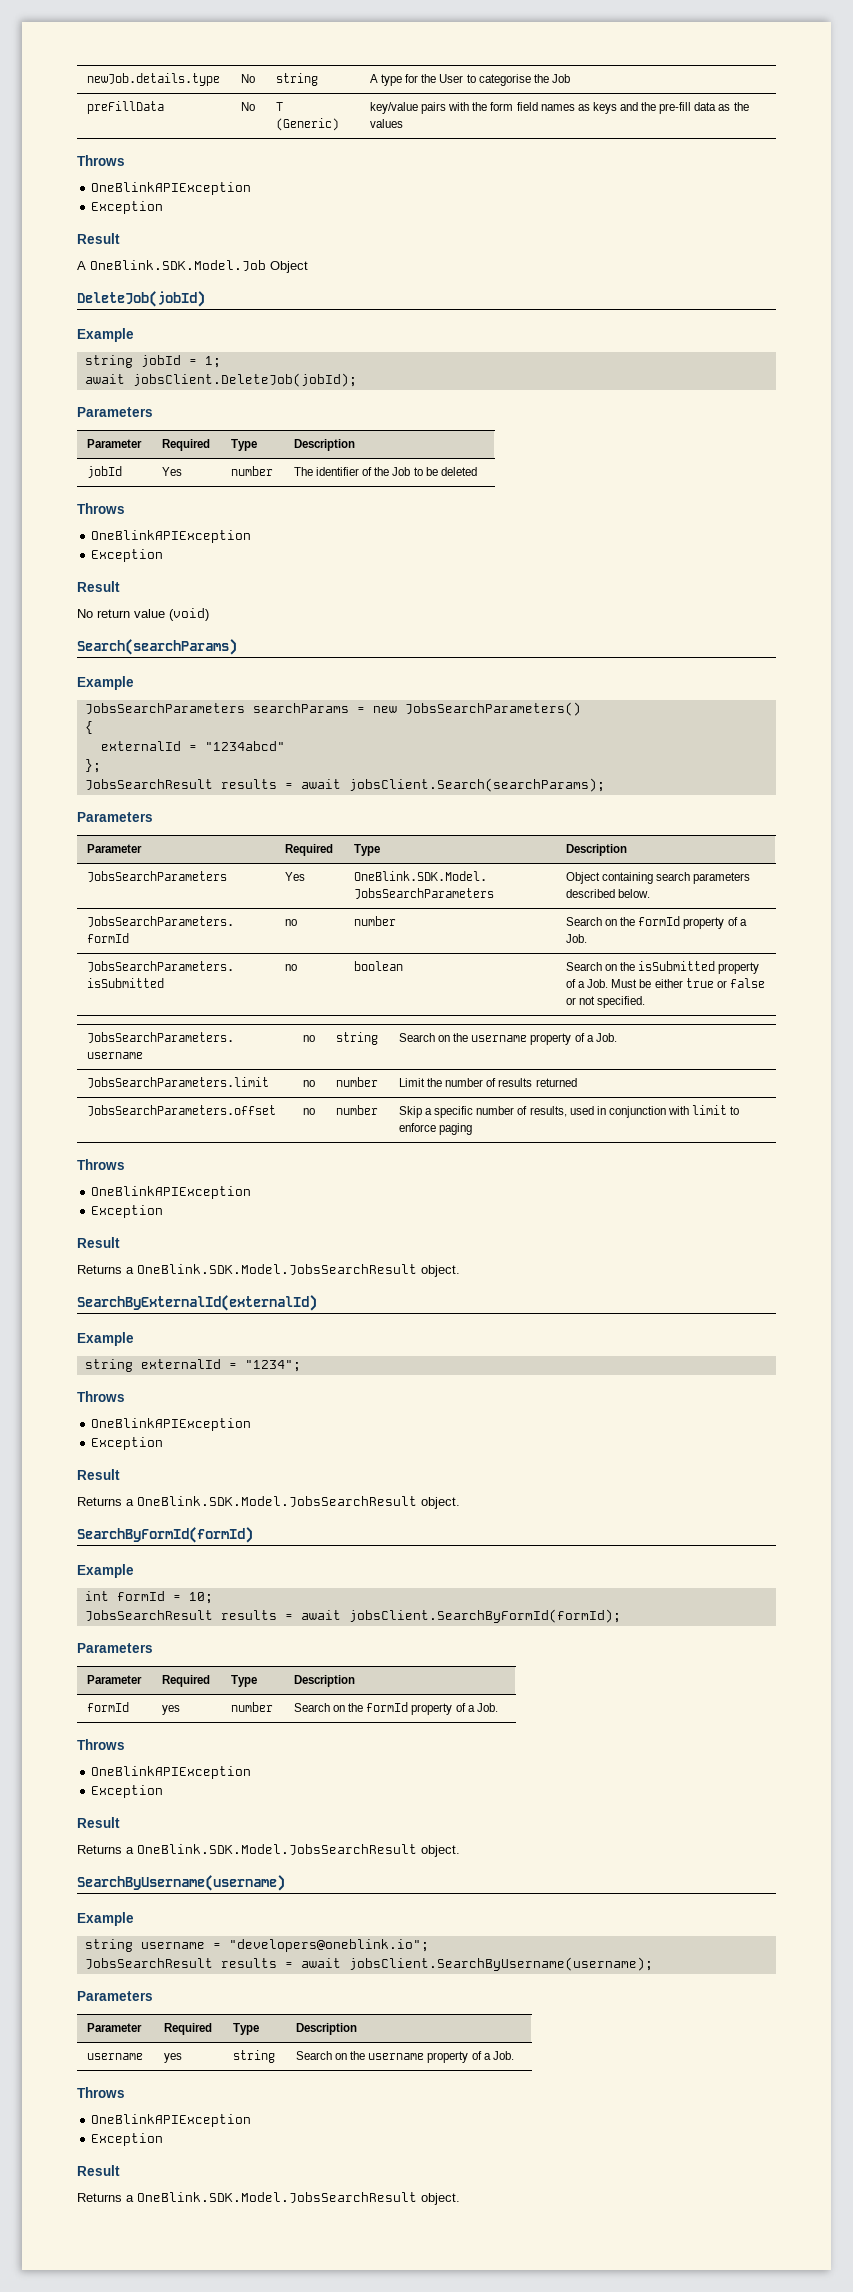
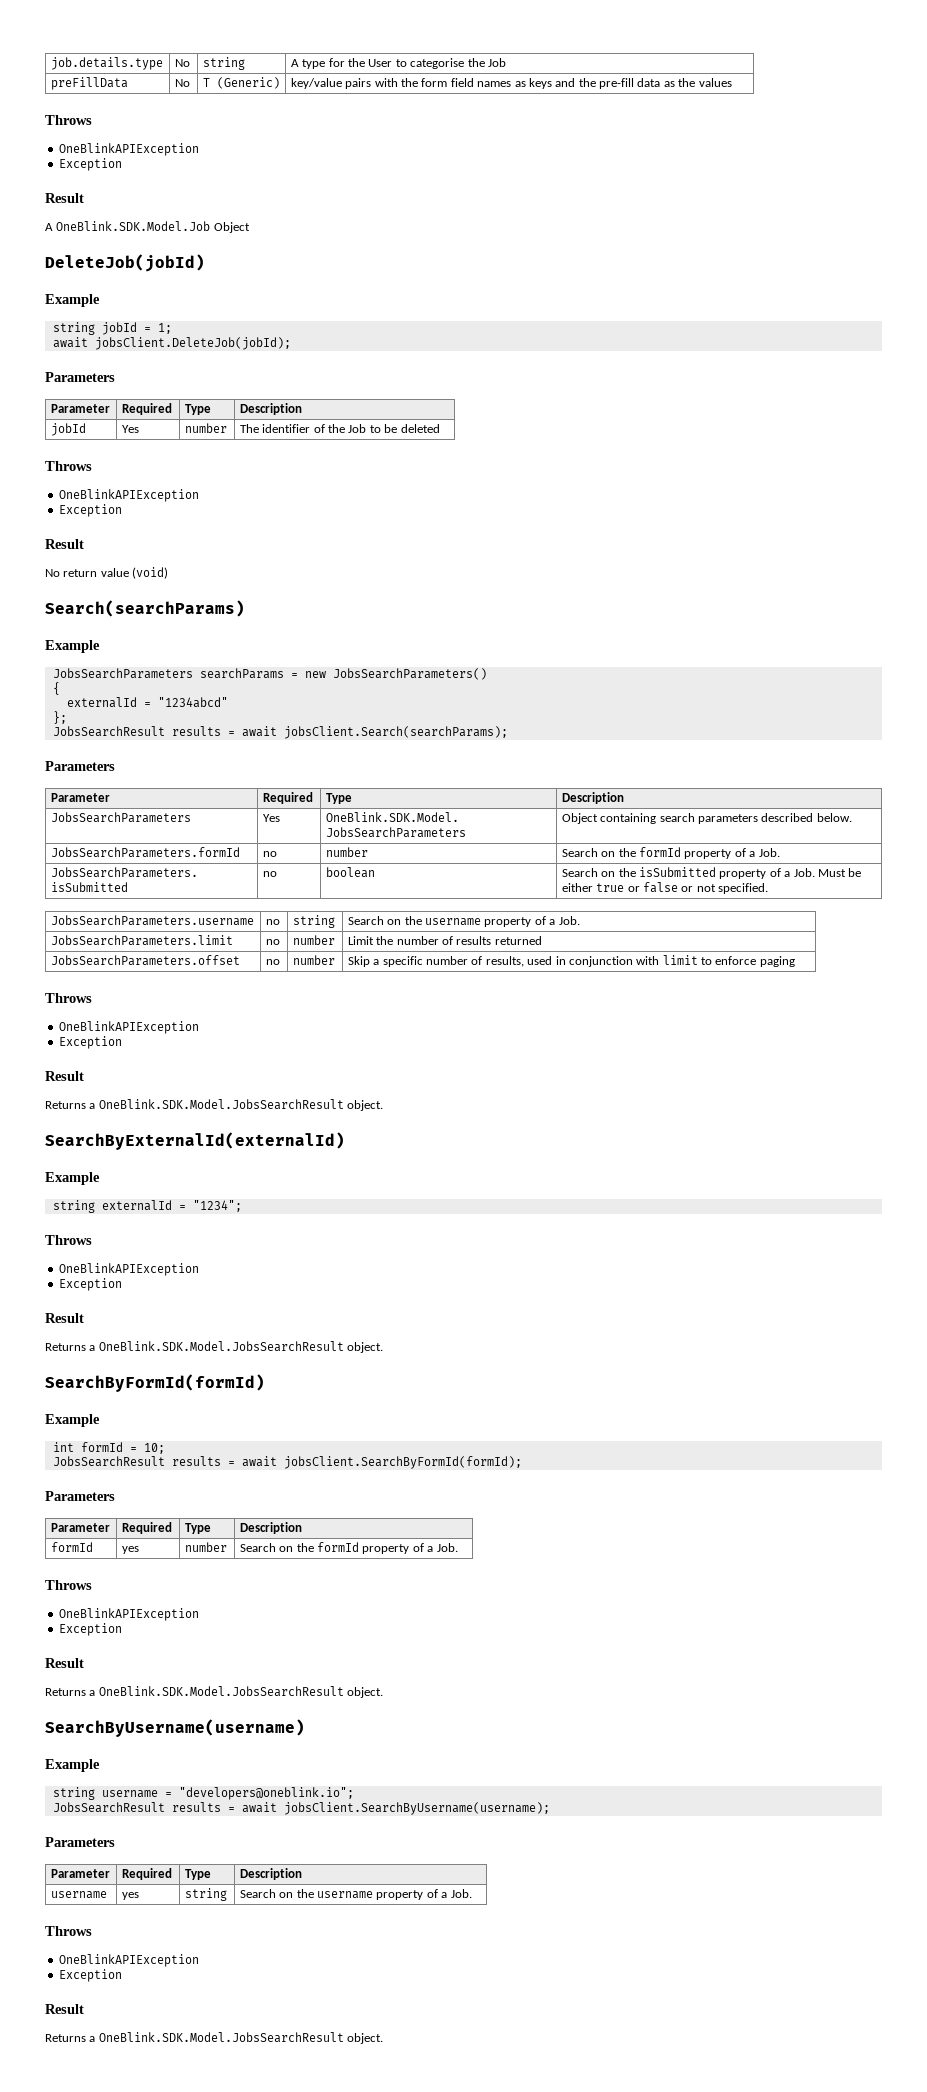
[87,73,221,86] newJob.details.type -> [50,57,163,70] job.details.type

